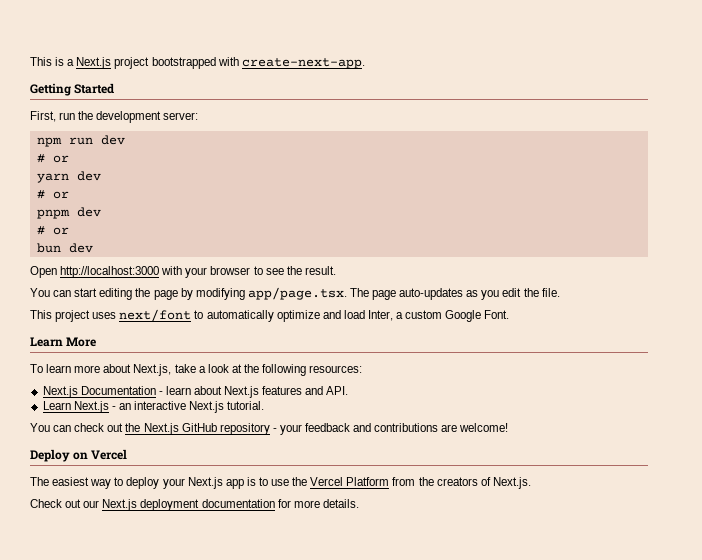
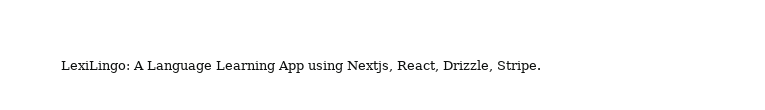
[30,57,365,69] [30,83,115,96] [30,111,199,123] [36,135,125,147] [36,154,69,163] [36,171,101,183] [36,190,69,199] [36,207,101,219] [36,226,69,235] [36,243,93,253] [30,266,336,278] [30,287,560,300] [30,309,510,322] [30,337,97,347] [30,364,363,376] [42,386,349,398] [42,401,265,413] [30,423,509,435] [30,449,128,462] [30,477,531,489] [30,499,359,511] This is a Next.js project bootstrapped with create-next-app. // Getting Started // First, run the development server: // npm run dev // # or // yarn dev // # or // pnpm dev // # or // bun dev // Open http://localhost:3000 with your browser to see the result. // You can start editing the page by modifying app/page.tsx. The page auto-updates as you edit the file. // This project uses next/font to automatically optimize and load Inter, a custom Google Font. // Learn More // To learn more about Next.js, take a look at the following resources: // Next.js Documentation - learn about Next.js features and API. // Learn Next.js - an interactive Next.js tutorial. // You can check out the Next.js GitHub repository - your feedback and contributions are welcome! // Deploy on Vercel // The easiest way to deploy your Next.js app is to use the Vercel Platform from the creators of Next.js. // Check out our Next.js deployment documentation for more details. -> [61,60,541,73] LexiLingo: A Language Learning App using Nextjs, React, Drizzle, Stripe.

